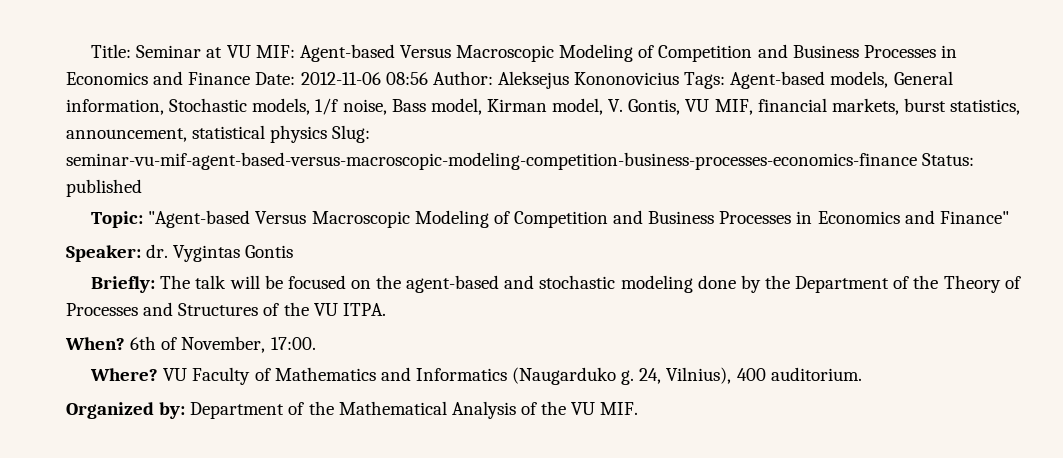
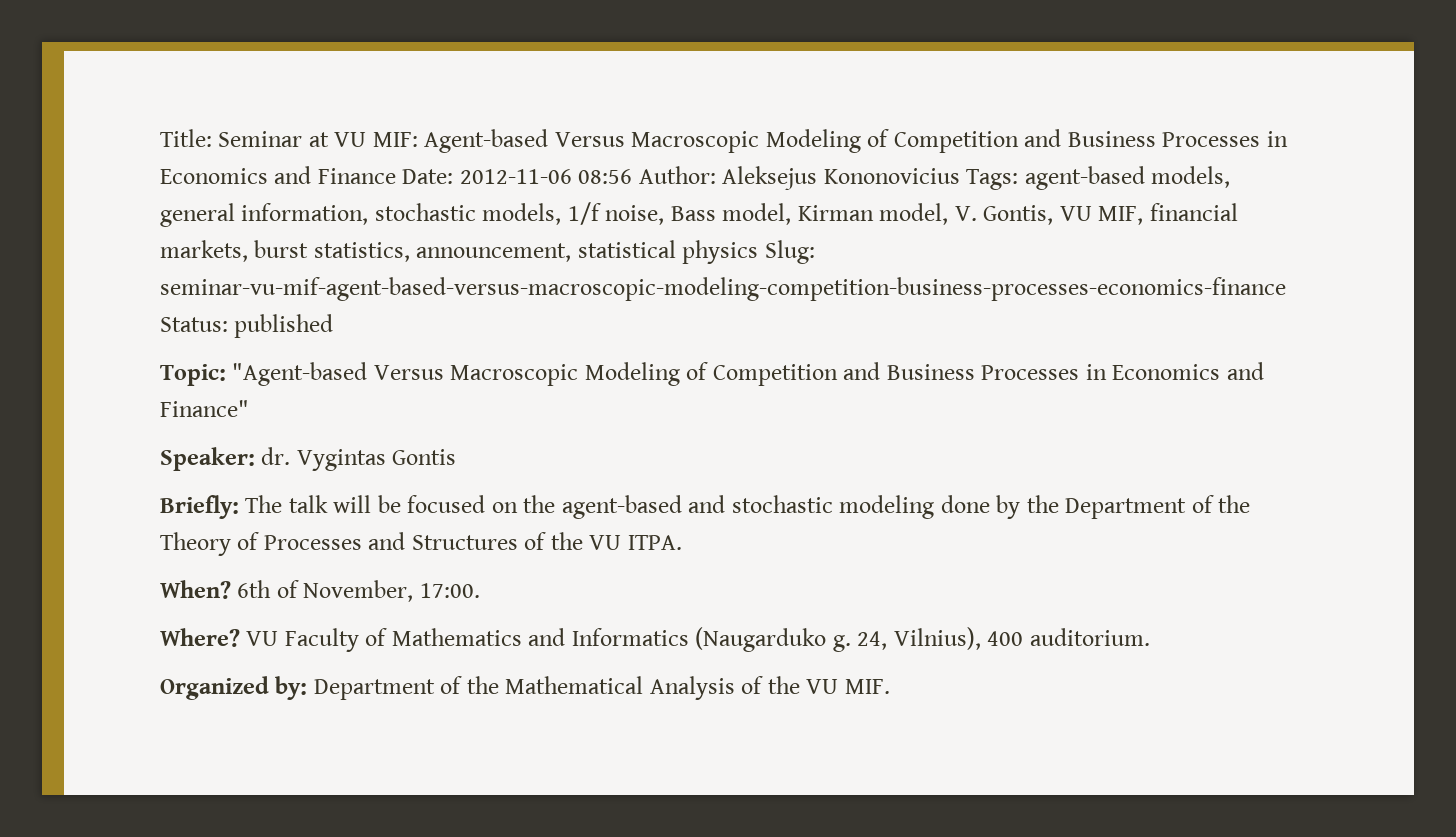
[730,71,953,89] [66,98,248,115] Agent-based models, General information, Stochastic -> [1024,166,1231,190] [160,203,476,227] agent-based models, general information, stochastic

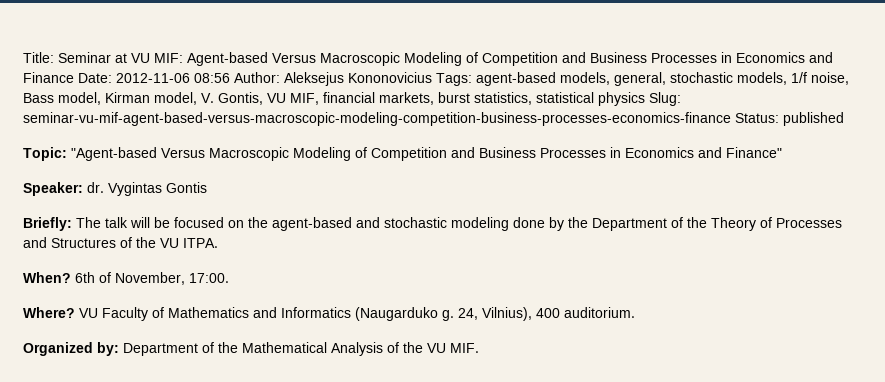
[160,203,369,227] general information, -> [614,72,666,86] general,
[416,243,572,262] announcement, -> (532, 98) none

